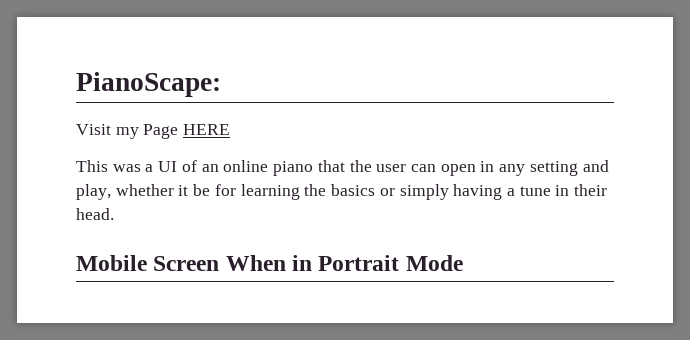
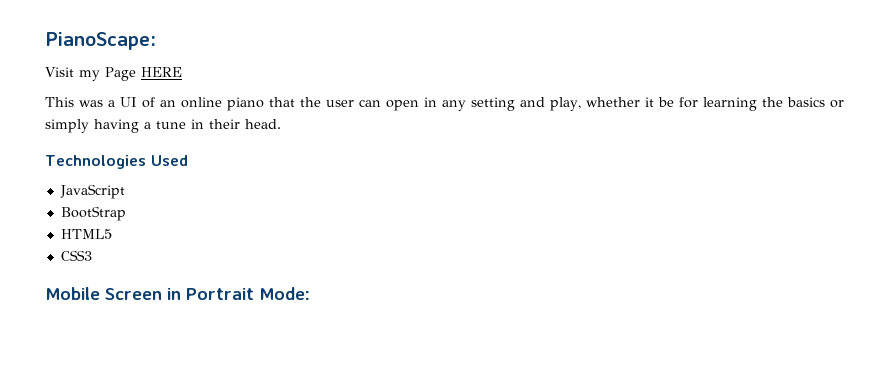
(114, 214) none -> [45,155,188,169] [59,184,125,199] [60,206,126,221] [60,229,112,239] [60,250,92,261] // Technologies Used // JavaScript // BootStrap // HTML5 // CSS3
[225,255,286,271] When -> (162, 294) none
[405,255,463,271] Mode -> [259,287,310,300] Mode:

